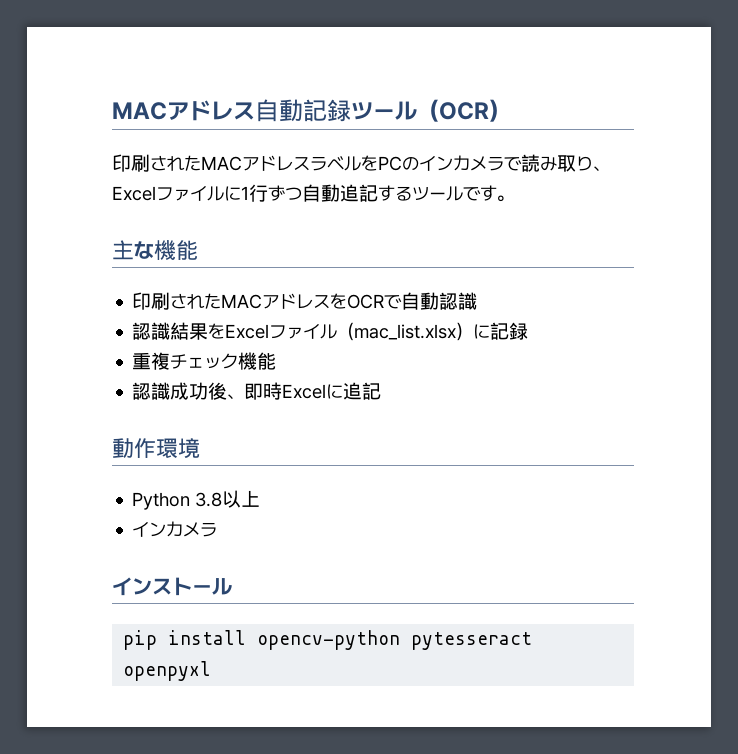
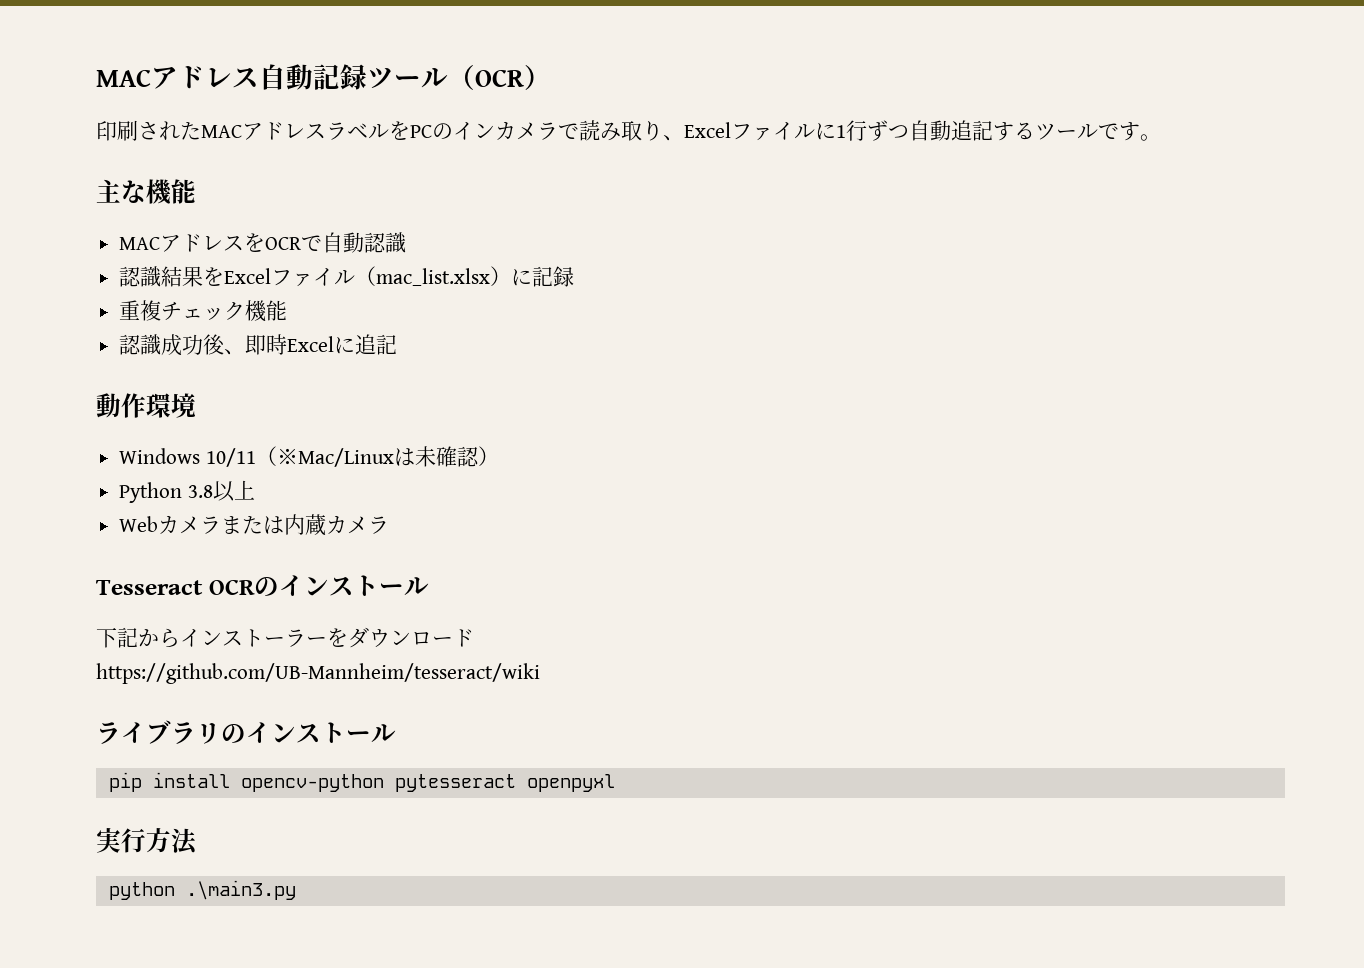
[132,292,222,310] 印刷された -> (196, 191) none
[132,490,261,510] [132,521,218,537] Python 3.8以上 // インカメラ // -> [119,446,499,467] [119,480,255,503] [119,514,390,536] [96,575,429,596] [96,627,474,648] [96,663,540,684] [96,720,246,744] Windows 10/11（※Mac/Linuxは未確認） // Python 3.8以上 // Webカメラまたは内蔵カメラ // Tesseract OCRのインストール // 下記からインストーラーをダウンロード // https://github.com/UB-Mannheim/tesseract/wiki // ライブラリの
(212, 671) none -> [96,828,198,855] [108,880,296,900] // 実行方法 // python .\main3.py

